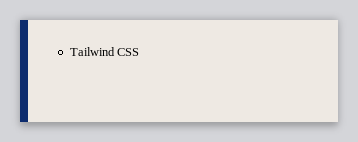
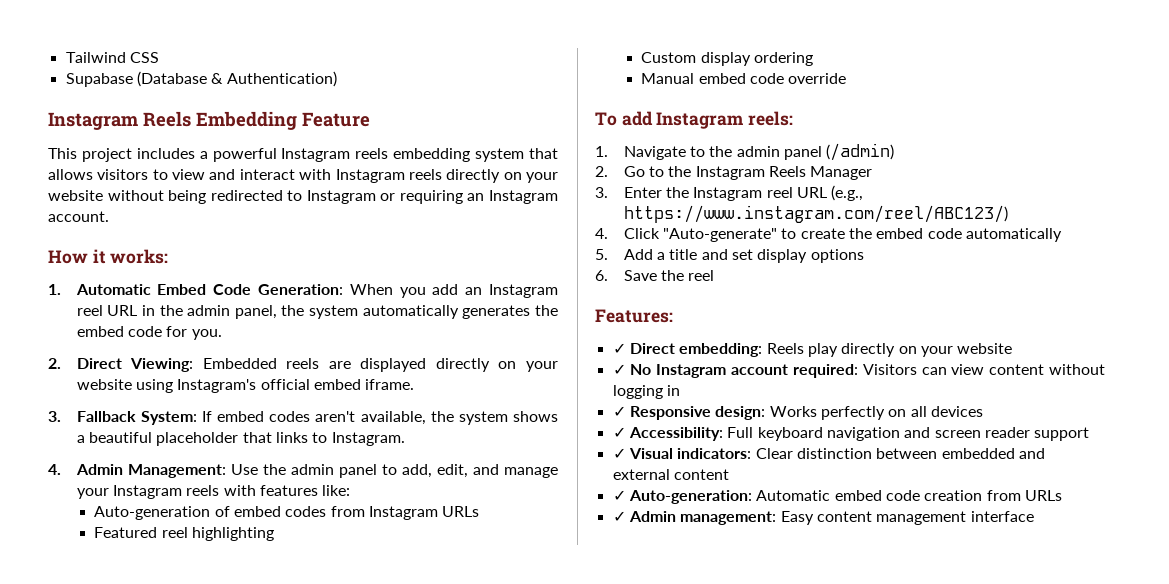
(140, 52) none -> [65,71,337,87] [48,111,370,130] [48,148,559,162] [48,169,559,183] [48,190,558,204] [48,211,109,222] [48,249,169,264] [48,284,558,298] [76,305,558,319] [76,326,222,340] [48,358,558,372] [76,379,415,393] [48,411,559,425] [76,432,405,446] [48,464,558,478] [76,485,351,499] [94,506,480,520] [94,527,274,541] [641,52,813,66] [641,73,847,84] [595,111,794,129] [595,143,895,161] [595,166,873,180] [595,185,864,201] [623,205,1008,223] [595,228,1062,242] [595,249,864,263] [595,270,715,281] [595,309,673,323] [612,343,1013,357] [612,364,1105,378] [612,385,680,399] [612,406,983,420] [612,427,1090,441] [612,448,1045,459] [612,469,729,480] [612,490,1062,504] [612,511,1034,525] // Supabase (Database & Authentication) // Instagram Reels Embedding Feature // This project includes a powerful Instagram reels embedding system that allows visitors to view and interact with Instagram reels directly on your website without being redirected to Instagram or requiring an Instagram account. // How it works: // 1. Automatic Embed Code Generation: When you add an Instagram reel URL in the admin panel, the system automatically generates the embed code for you. // 2. Direct Viewing: Embedded reels are displayed directly on your website using Instagram's official embed iframe. // 3. Fallback System: If embed codes aren't available, the system shows a beautiful placeholder that links to Instagram. // 4. Admin Management: Use the admin panel to add, edit, and manage your Instagram reels with features like: // Auto-generation of embed codes from Instagram URLs // Featured reel highlighting // Custom display ordering // Manual embed code override // To add Instagram reels: // 1. Navigate to the admin panel (/admin) // 2. Go to the Instagram Reels Manager // 3. Enter the Instagram reel URL (e.g., https://www.instagram.com/reel/ABC123/) // 4. Click "Auto-generate" to create the embed code automatically // 5. Add a title and set display options // 6. Save the reel // Features: // ✓ Direct embedding: Reels play directly on your website // ✓ No Instagram account required: Visitors can view content without logging in // ✓ Responsive design: Works perfectly on all devices // ✓ Accessibility: Full keyboard navigation and screen reader support // ✓ Visual indicators: Clear distinction between embedded and external content // ✓ Auto-generation: Automatic embed code creation from URLs // ✓ Admin management: Easy content management interface

